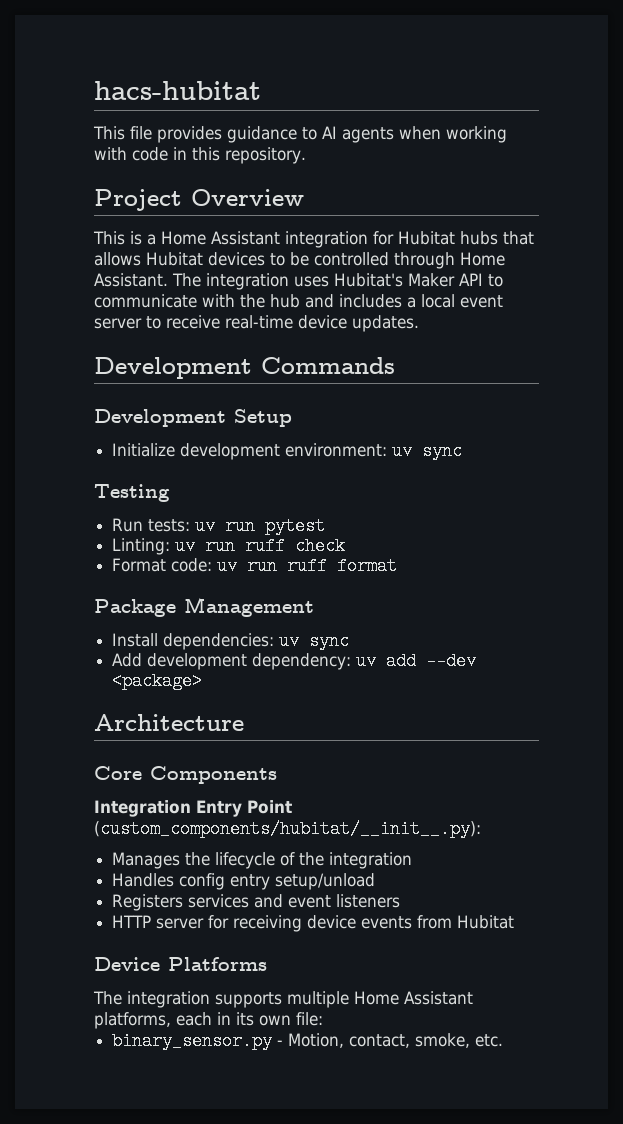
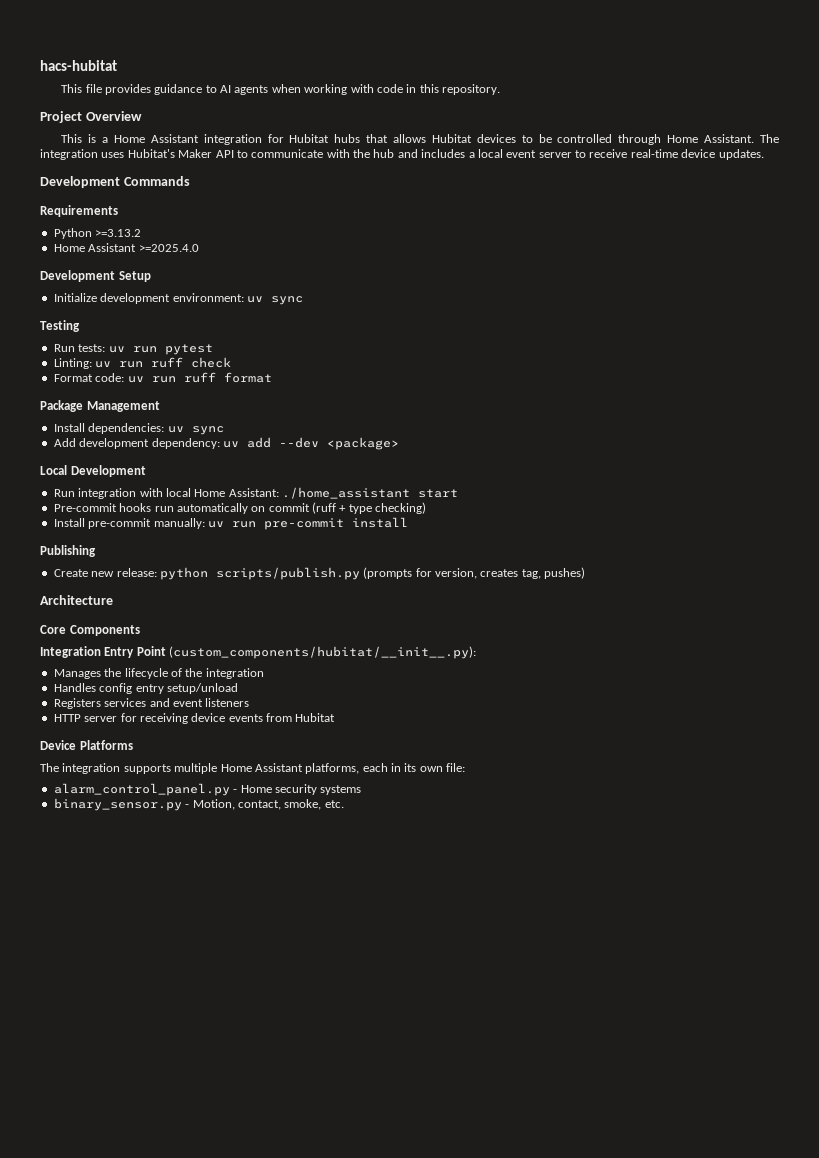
(395, 365) none -> [40,205,118,217] [53,228,142,239] [53,243,199,252] // Requirements // Python >=3.13.2 // Home Assistant >=2025.4.0
(203, 681) none -> [40,465,146,477] [53,487,458,499] [53,502,427,514] [53,517,408,530] [40,545,96,557] [53,567,586,580] // Local Development // Run integration with local Home Assistant: ./home_assistant start // Pre-commit hooks run automatically on commit (ruff + type checking) // Install pre-commit manually: uv run pre-commit install // Publishing // Create new release: python scripts/publish.py (prompts for version, creates tag, pushes)
(323, 1019) none -> [53,783,362,796] // alarm_control_panel.py - Home security systems

